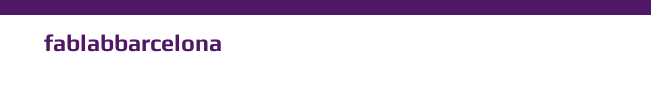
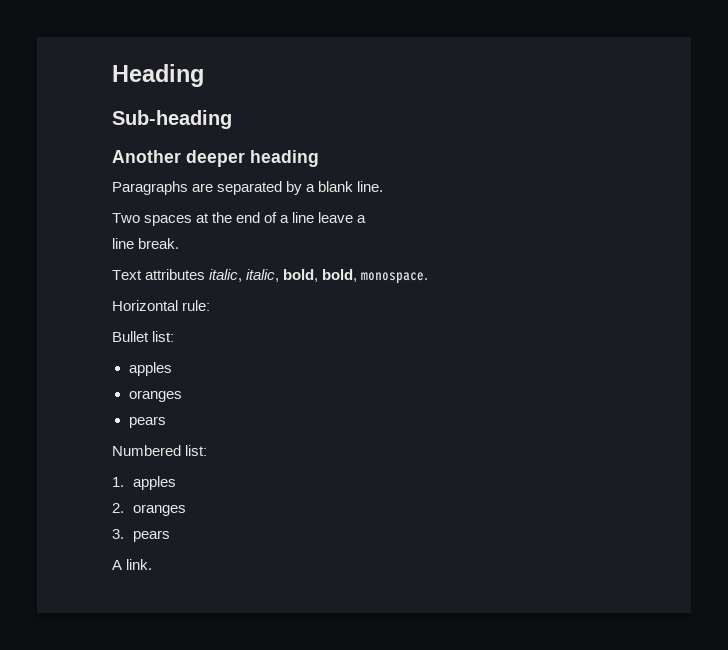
[44,34,222,52] fablabbarcelona -> [112,64,204,87] [112,110,232,129] [112,150,319,167] [112,181,384,195] [112,212,367,226] [112,238,180,249] [112,269,429,284] [112,300,211,311] [112,331,175,342] [128,362,172,376] [128,390,182,402] [128,416,166,428] [112,445,208,456] [112,476,176,490] [112,503,186,516] [112,529,170,542] [112,559,153,570] Heading // Sub-heading // Another deeper heading // Paragraphs are separated by a blank line. // Two spaces at the end of a line leave a // line break. // Text attributes italic, italic, bold, bold, monospace. // Horizontal rule: // Bullet list: // apples // oranges // pears // Numbered list: // 1. apples // 2. oranges // 3. pears // A link.

